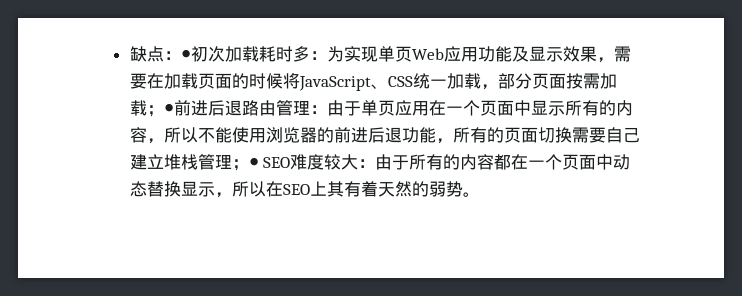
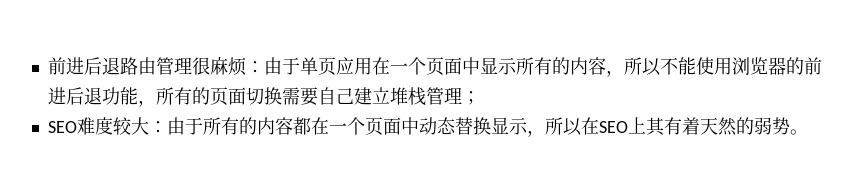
[129,46,631,63] [129,73,617,91] [129,100,174,117] 缺点：●初次加载耗时多：为实现单页Web应用功能及显示效果，需要在加载页面的时候将JavaScript、CSS统一加载，部分页面按需加载；● -> (47, 66) none
(310, 107) none -> [191,56,246,76] 很麻烦
[248,157,259,168] ● -> (480, 98) //

